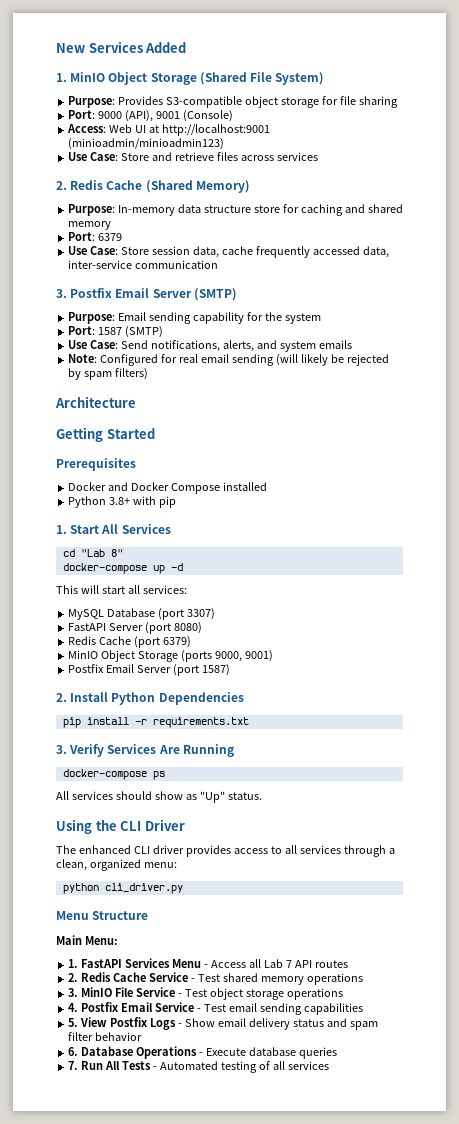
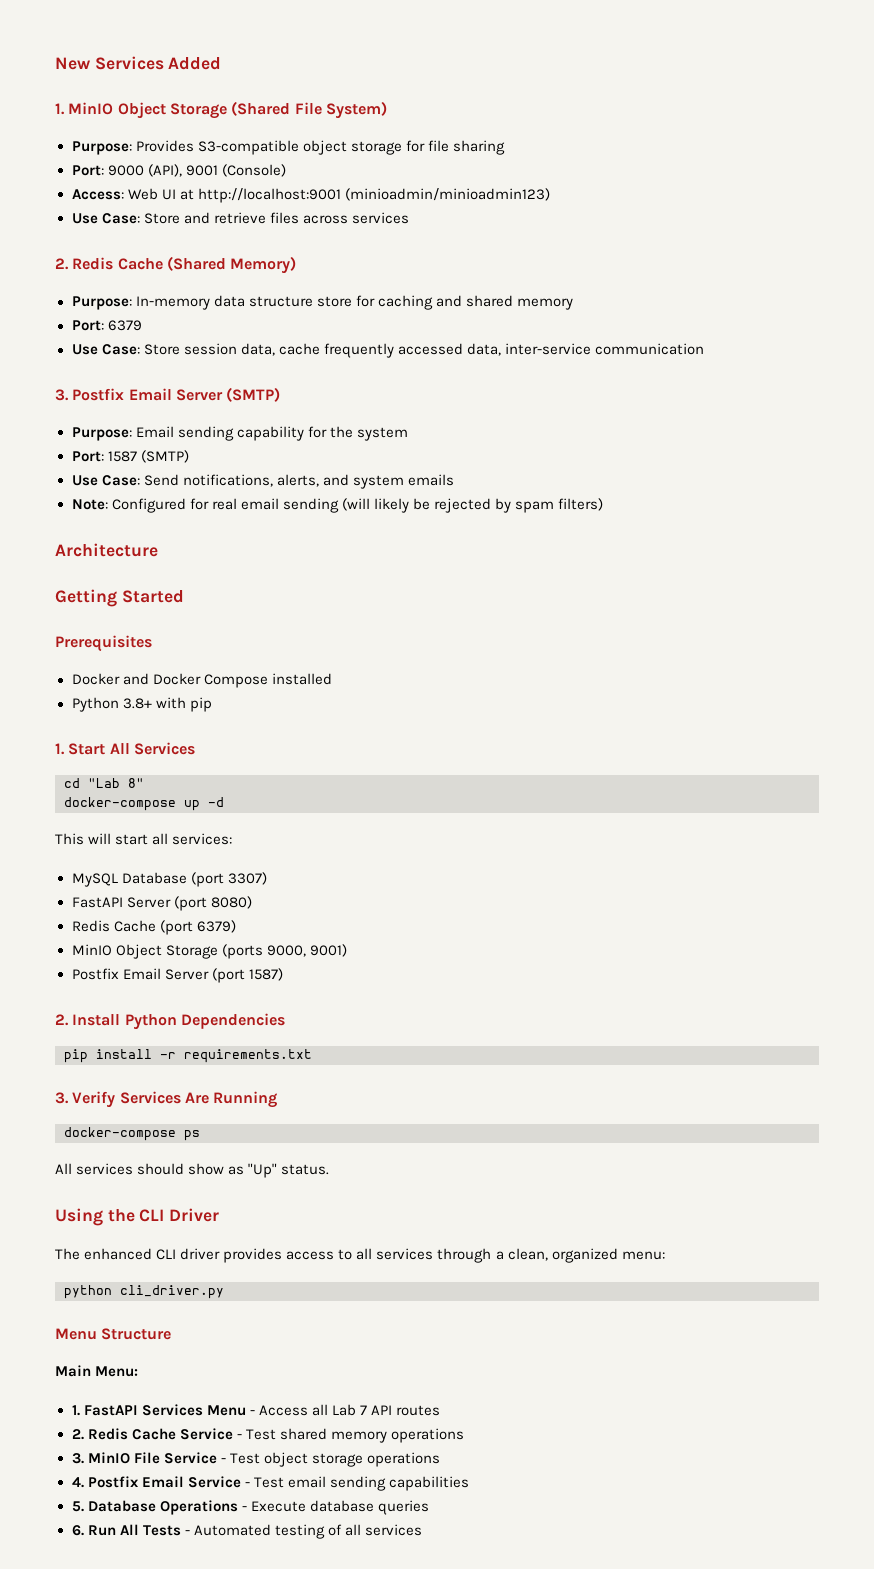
[80,1017,378,1030] [68,1032,143,1041] [68,1047,79,1056] View Postfix Logs - Show email delivery status and spam filter behavior // 6. -> (84, 1506) none
[68,1061,79,1070] 7. -> [71,1525,84,1536] 6.

